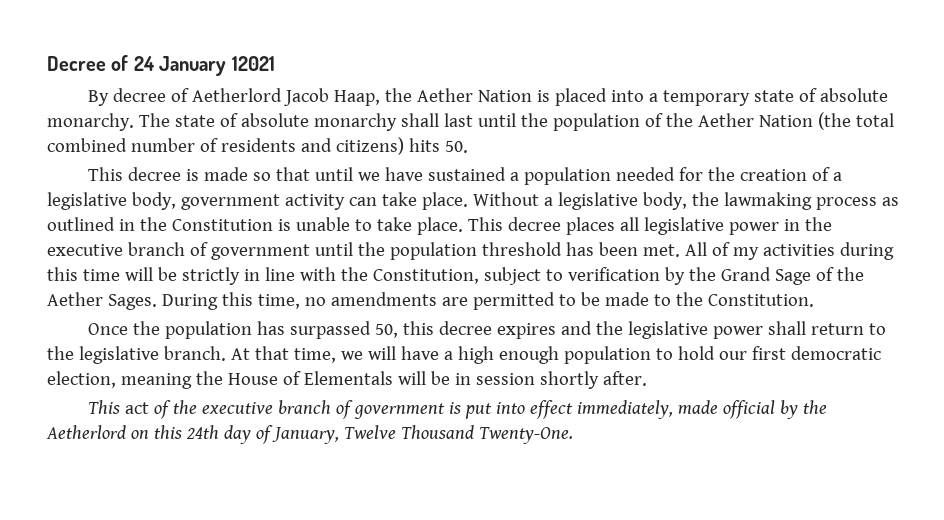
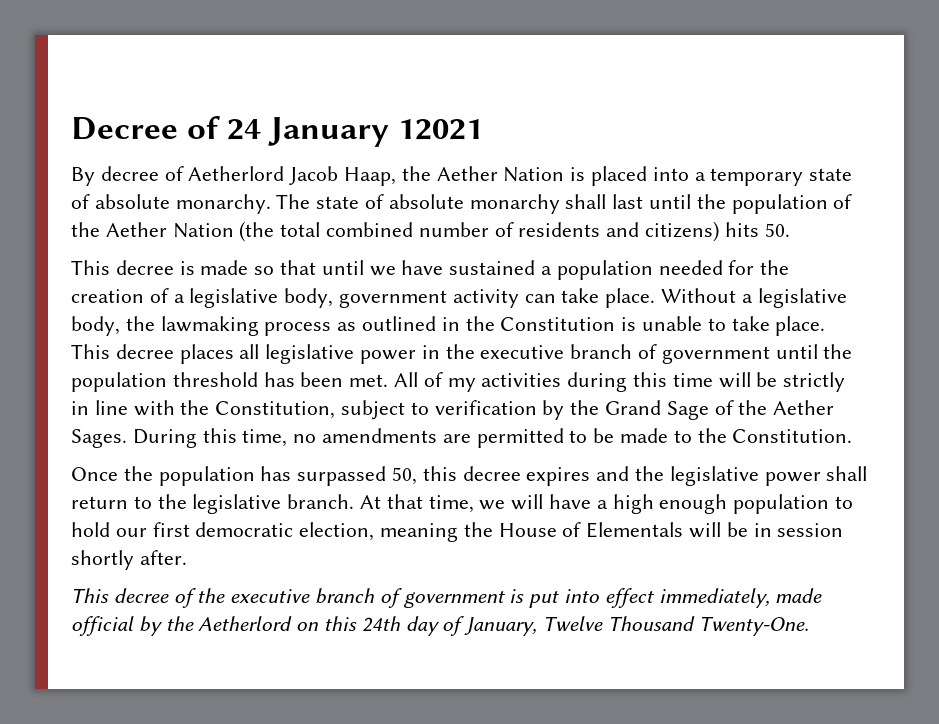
[125,402,150,414] act -> [113,588,169,603] decree

